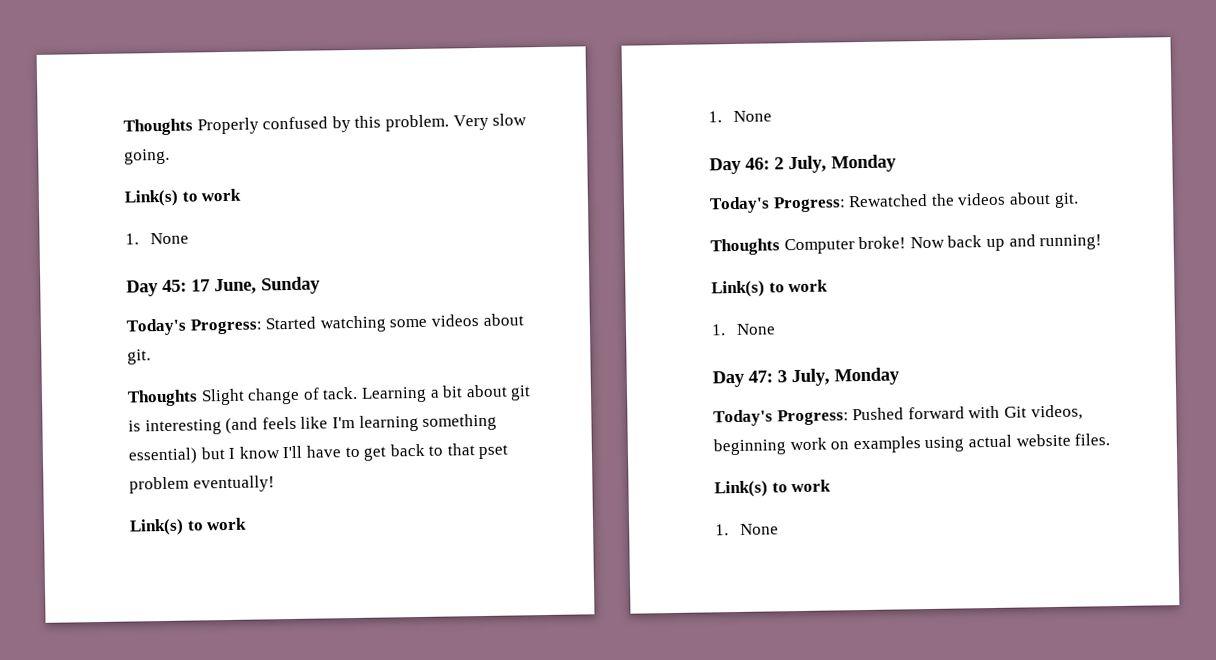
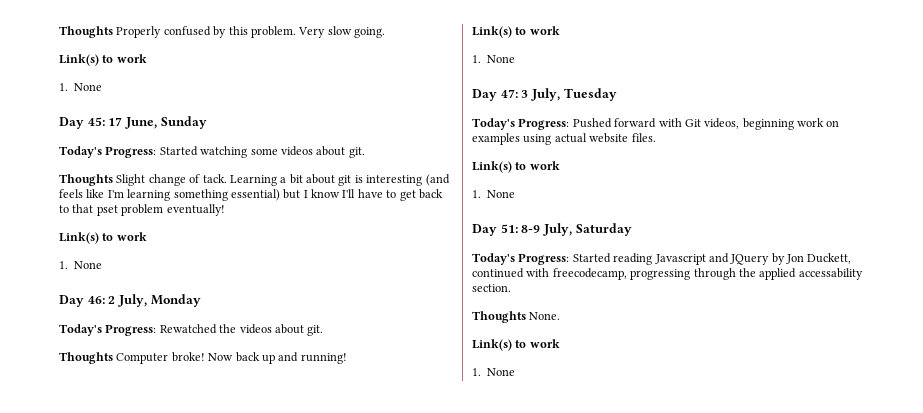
[834,367,900,386] Monday -> [563,88,617,101] Tuesday
(780, 529) none -> [472,223,632,236] [472,253,852,265] [472,268,863,280] [472,284,511,292] [472,311,561,323] [472,339,560,351] [472,368,516,376] // Day 51: 8-9 July, Saturday // Today's Progress: Started reading Javascript and JQuery by Jon Duckett, continued with freecodecamp, progressing through the applied accessability section. // Thoughts None. // Link(s) to work // 1. None

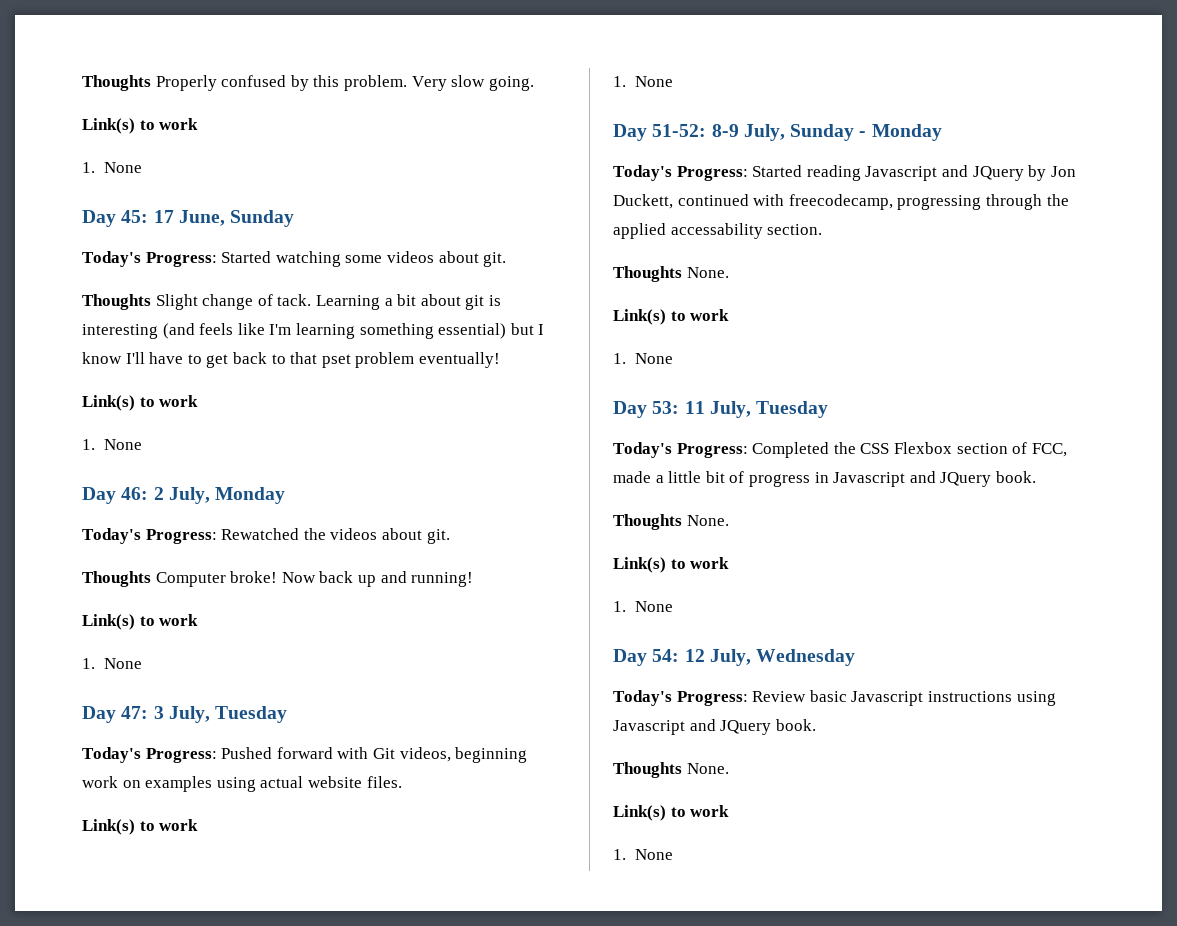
[500,224,518,233] 51: -> [652,124,707,137] 51-52:
[575,223,632,236] Saturday -> [790,124,942,141] Sunday - Monday
(516, 372) none -> [613,401,829,418] [613,442,1067,458] [613,471,1036,487] [613,514,729,530] [613,557,730,573] [613,601,673,612] [613,649,856,666] [613,690,1056,706] [613,719,816,735] [613,762,729,778] [613,805,730,821] [613,849,673,860] // Day 53: 11 July, Tuesday // Today's Progress: Completed the CSS Flexbox section of FCC, made a little bit of progress in Javascript and JQuery book. // Thoughts None. // Link(s) to work // 1. None // Day 54: 12 July, Wednesday // Today's Progress: Review basic Javascript instructions using Javascript and JQuery book. // Thoughts None. // Link(s) to work // 1. None

